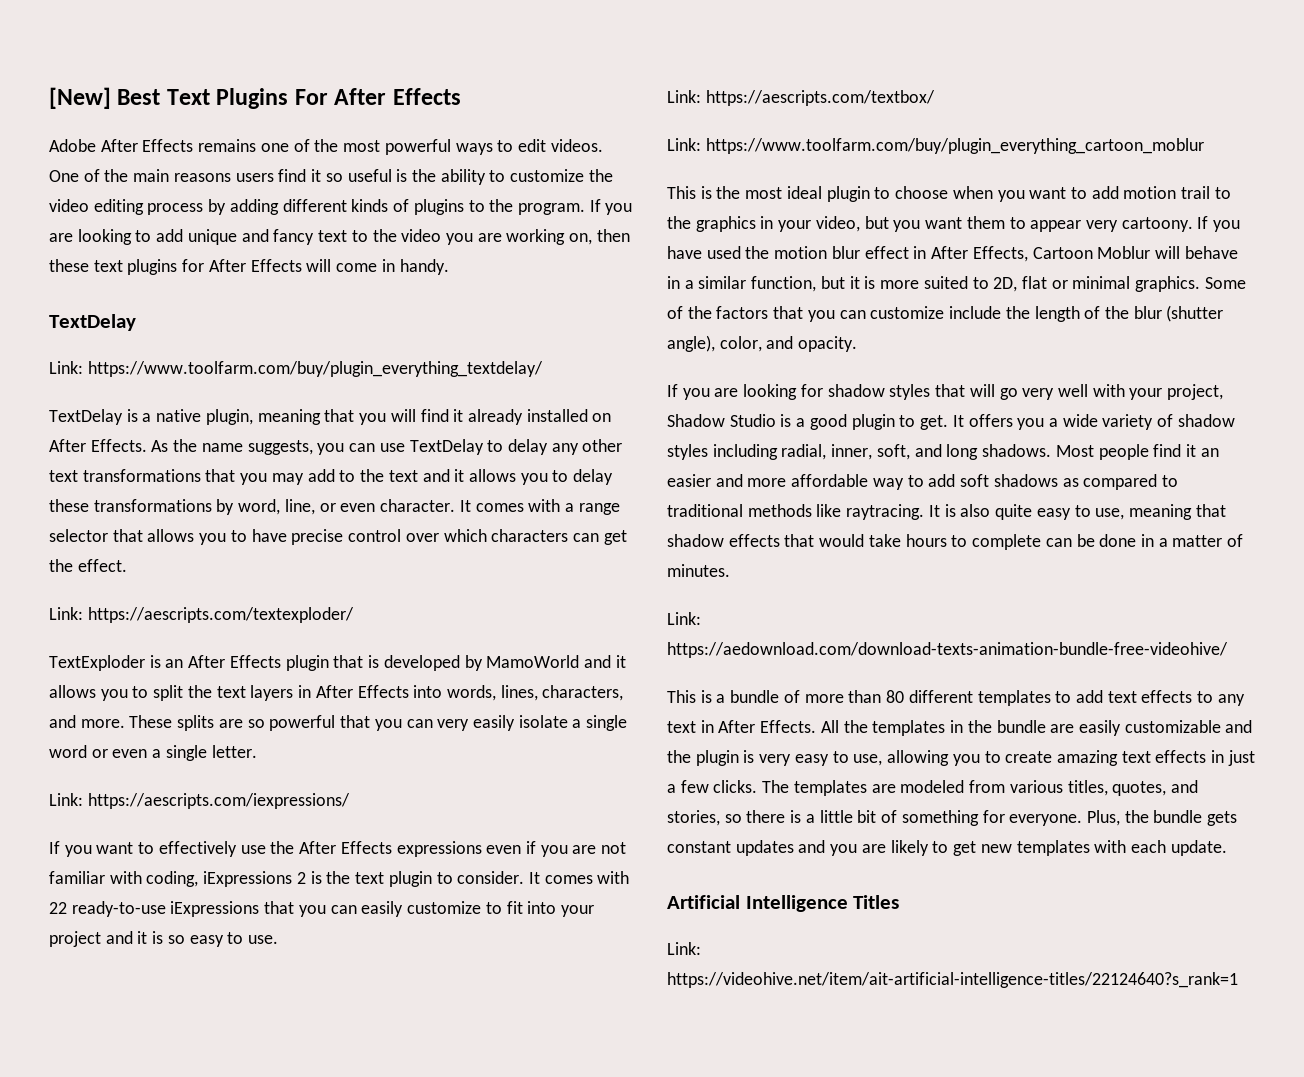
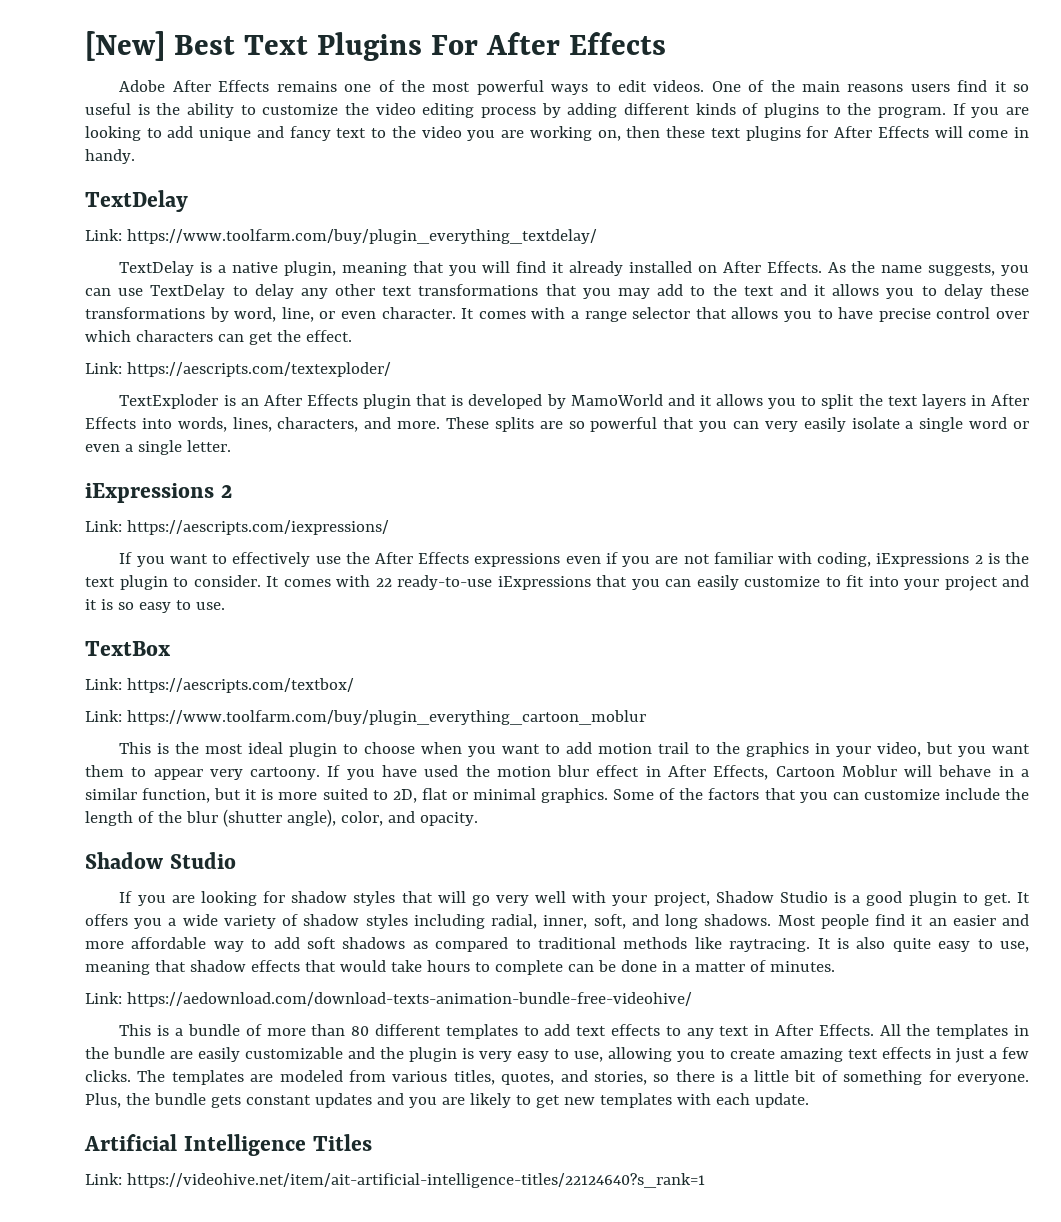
(257, 751) none -> [85,483,232,503] // iExpressions 2
(279, 939) none -> [85,641,170,656] // TextBox
(858, 344) none -> [85,852,236,869] // Shadow Studio

